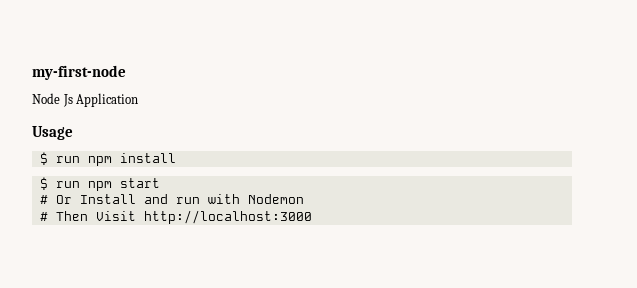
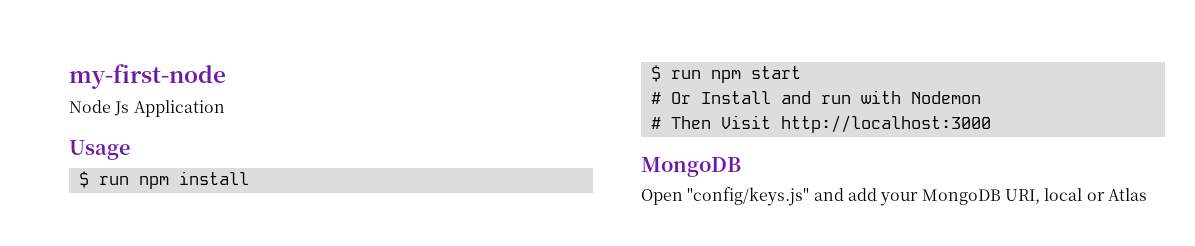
(312, 217) none -> [641,157,741,177] [641,187,1147,206] // MongoDB // Open "config/keys.js" and add your MongoDB URI, local or Atlas

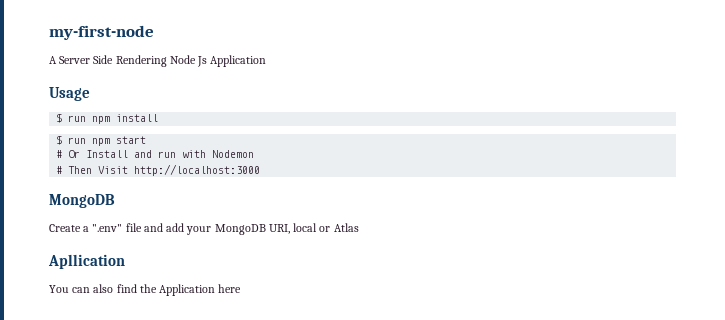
(226, 76) none -> [49,55,167,67] A Server Side Rendering
[641,187,810,206] Open "config/keys.js" -> [49,223,142,232] Create a ".env" file
(1147, 194) none -> [48,254,125,269] [49,284,242,296] // Apllication // You can also find the Application here

